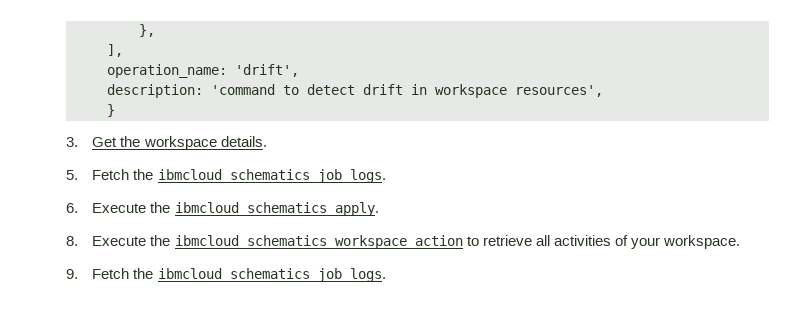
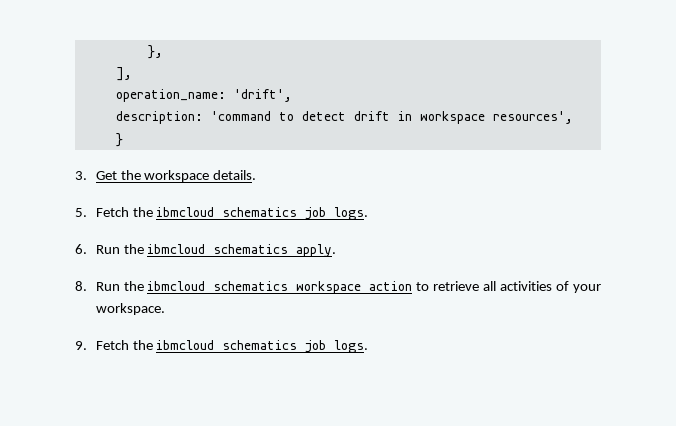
[92,203,147,213] Execute -> [95,245,120,254] Run
[92,236,147,246] Execute -> [95,282,120,291] Run

